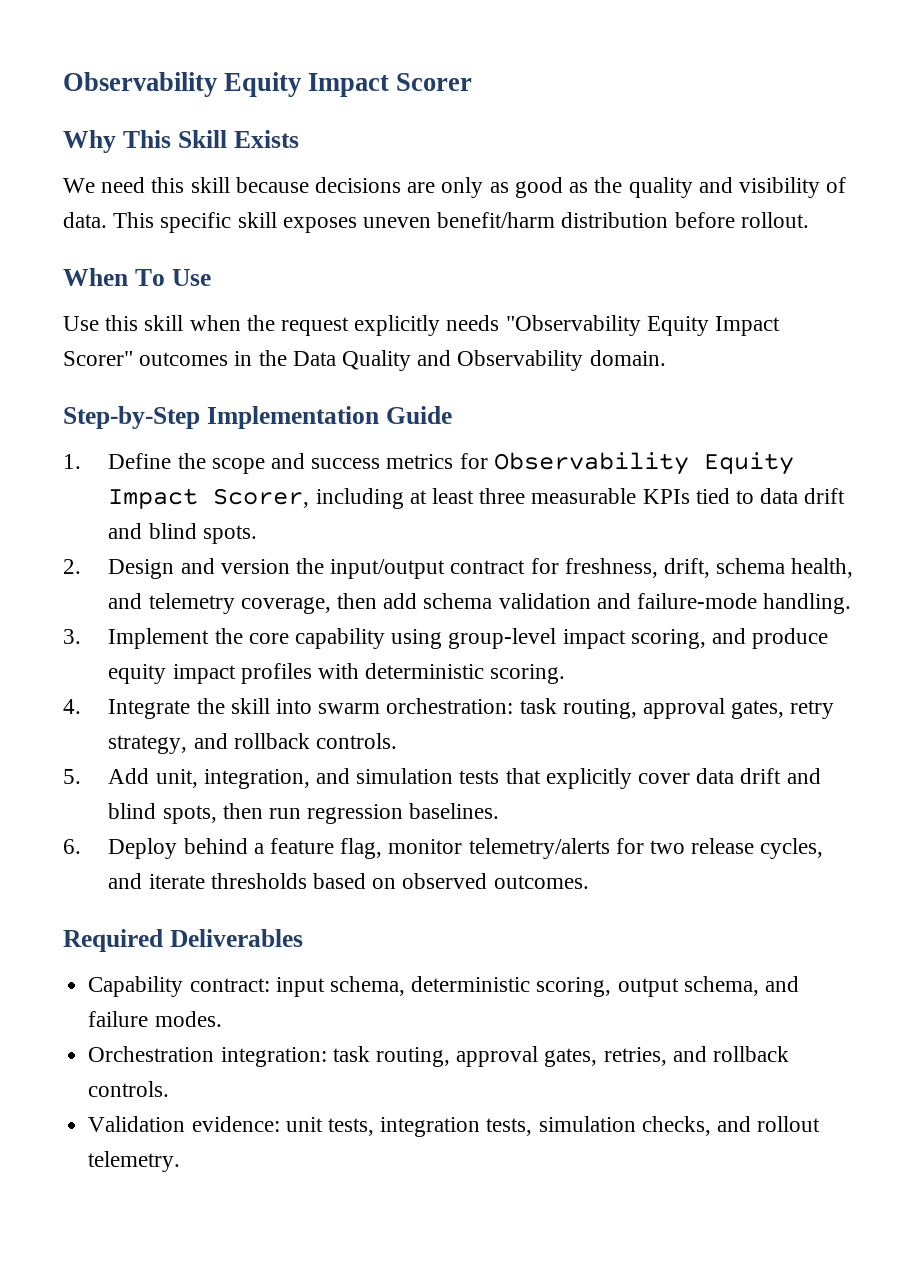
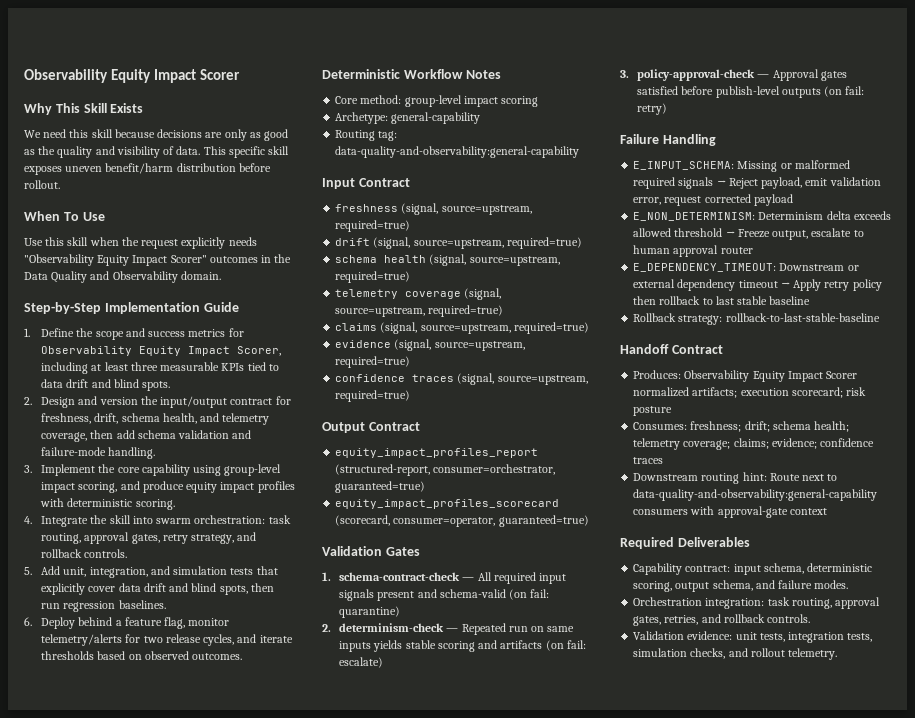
(589, 882) none -> [322,69,501,79] [335,95,539,107] [335,112,481,124] [335,130,398,141] [335,146,580,158] [322,178,410,189] [335,203,532,215] [335,220,411,232] [335,237,582,249] [335,254,560,266] [335,271,411,283] [335,288,502,300] [335,305,504,317] [335,322,589,334] [335,339,525,351] [335,356,411,368] [335,373,588,385] [335,390,411,402] [322,422,420,433] [335,448,539,458] [335,464,556,476] [335,481,426,493] [335,499,560,509] [335,515,589,527] [322,546,420,556] [322,572,567,584] [339,589,550,601] [339,606,401,618] [322,623,575,635] [339,640,586,652] [339,657,384,668] [620,69,847,81] [637,86,865,98] [637,103,668,115] [620,134,716,146] [633,160,850,172] [633,177,881,189] [633,194,793,206] [633,211,891,221] [633,228,864,240] [633,245,753,257] [633,263,859,272] [633,279,882,291] [633,296,811,305] [633,313,880,325] [620,344,723,354] [633,370,858,382] [633,387,867,398] [633,406,673,416] [633,421,850,432] [633,438,875,450] [633,457,664,464] [633,472,838,484] [633,489,878,501] [633,506,827,518] // Deterministic Workflow Notes // Core method: group-level impact scoring // Archetype: general-capability // Routing tag: data-quality-and-observability:general-capability // Input Contract // freshness (signal, source=upstream, required=true) // drift (signal, source=upstream, required=true) // schema health (signal, source=upstream, required=true) // telemetry coverage (signal, source=upstream, required=true) // claims (signal, source=upstream, required=true) // evidence (signal, source=upstream, required=true) // confidence traces (signal, source=upstream, required=true) // Output Contract // equity_impact_profiles_report (structured-report, consumer=orchestrator, guaranteed=true) // equity_impact_profiles_scorecard (scorecard, consumer=operator, guaranteed=true) // Validation Gates // 1. schema-contract-check — All required input signals present and schema-valid (on fail: quarantine) // 2. determinism-check — Repeated run on same inputs yields stable scoring and artifacts (on fail: escalate) // 3. policy-approval-check — Approval gates satisfied before publish-level outputs (on fail: retry) // Failure Handling // E_INPUT_SCHEMA: Missing or malformed required signals → Reject payload, emit validation error, request corrected payload // E_NON_DETERMINISM: Determinism delta exceeds allowed threshold → Freeze output, escalate to human approval router // E_DEPENDENCY_TIMEOUT: Downstream or external dependency timeout → Apply retry policy then rollback to last stable baseline // Rollback strategy: rollback-to-last-stable-baseline // Handoff Contract // Produces: Observability Equity Impact Scorer normalized artifacts; execution scorecard; risk posture // Consumes: freshness; drift; schema health; telemetry coverage; claims; evidence; confidence traces // Downstream routing hint: Route next to data-quality-and-observability:general-capability consumers with approval-gate context

